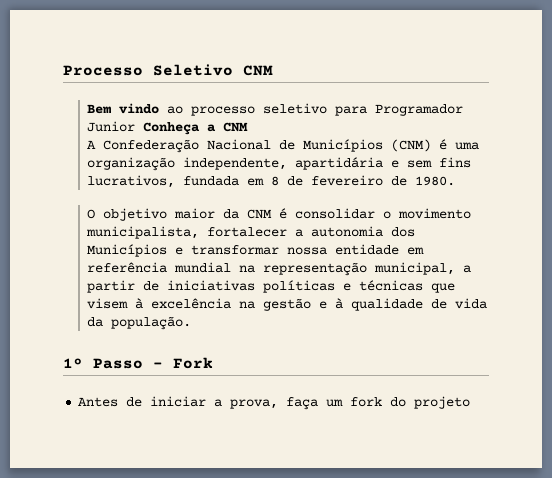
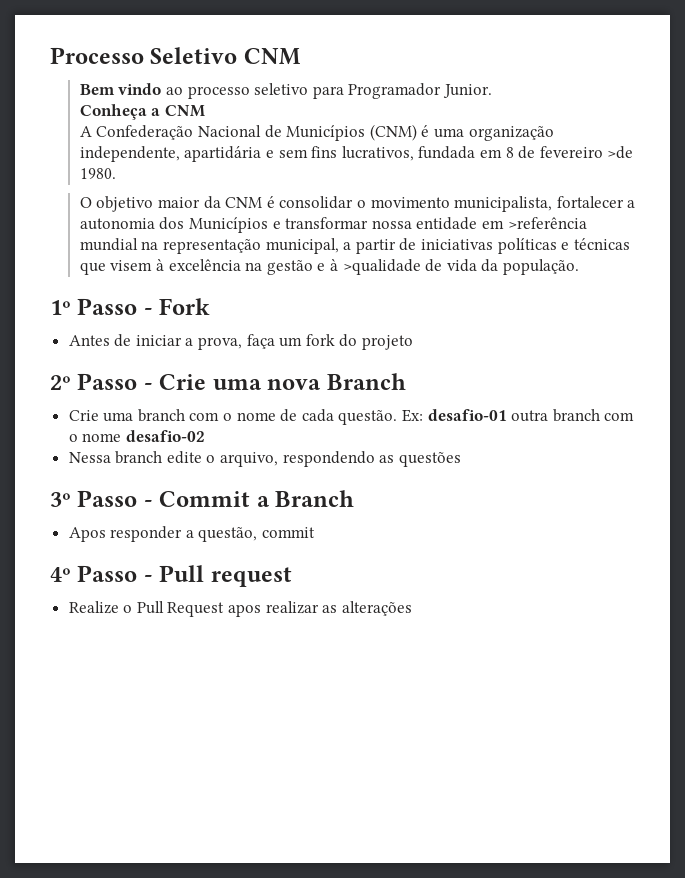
[87,121,136,132] Junior -> [442,84,492,98] Junior. //
[391,176,408,186] de -> [607,146,634,159] >de
[87,262,168,273] referência -> [507,217,587,229] >referência
[351,298,424,311] qualidade -> [342,259,421,275] >qualidade
(471, 402) none -> [50,373,406,390] [68,409,635,425] [68,430,205,442] [68,451,461,467] [50,490,355,507] [68,526,316,542] [50,565,292,587] [68,601,412,617] // 2º Passo - Crie uma nova Branch // Crie uma branch com o nome de cada questão. Ex: desafio-01 outra branch com o nome desafio-02 // Nessa branch edite o arquivo, respondendo as questões // 3º Passo - Commit a Branch // Apos responder a questão, commit // 4º Passo - Pull request // Realize o Pull Request apos realizar as alterações

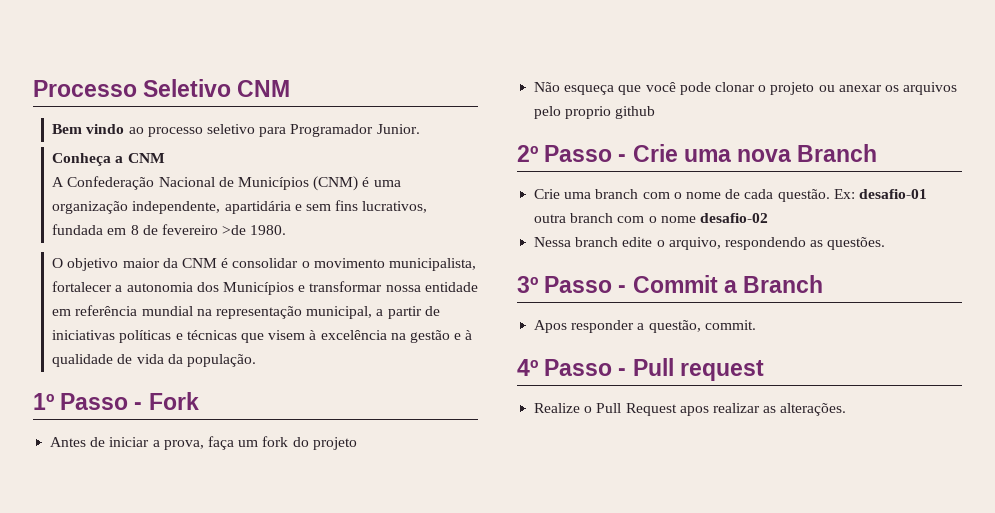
[507,217,587,229] >referência -> [75,305,138,316] referência
[342,259,421,275] >qualidade -> [52,354,114,367] qualidade
(414, 342) none -> [534,82,958,95] [534,106,656,119] // Não esqueça que você pode clonar o projeto ou anexar os arquivos pelo proprio github
[398,452,461,467] questões -> [827,237,886,250] questões.
[262,527,316,538] commit -> [704,320,756,330] commit.
[341,601,412,616] alterações -> [780,403,847,416] alterações.

